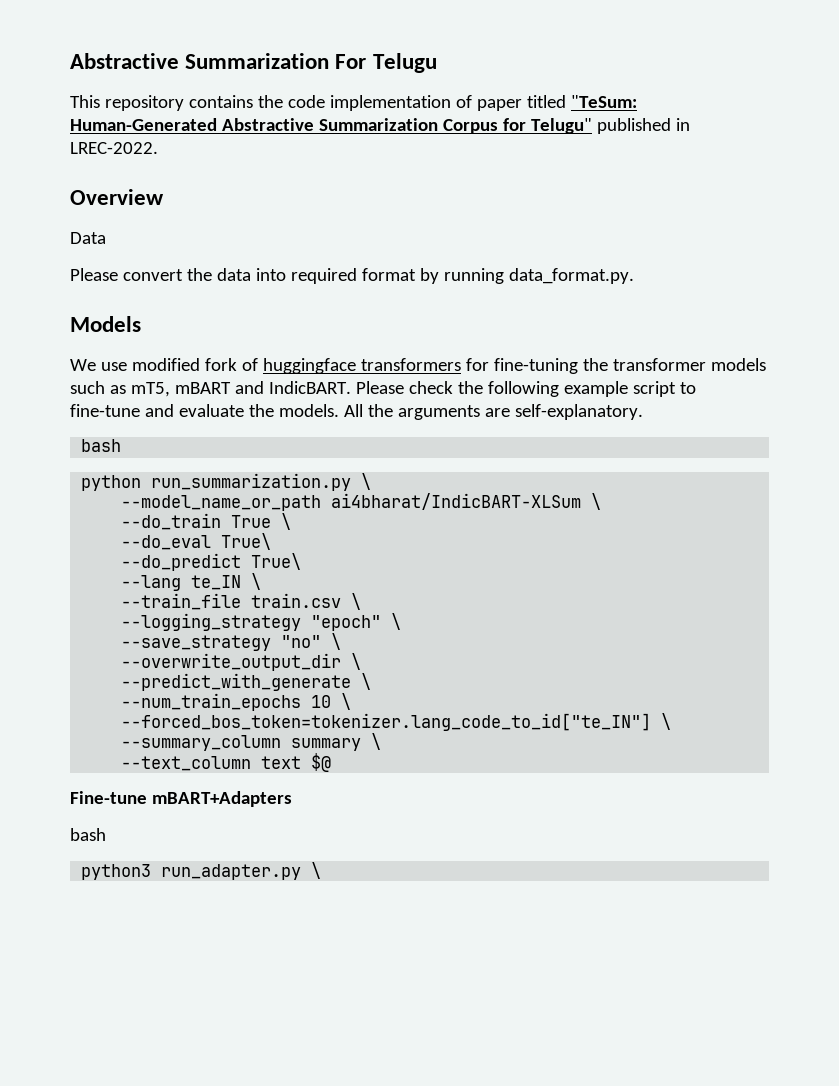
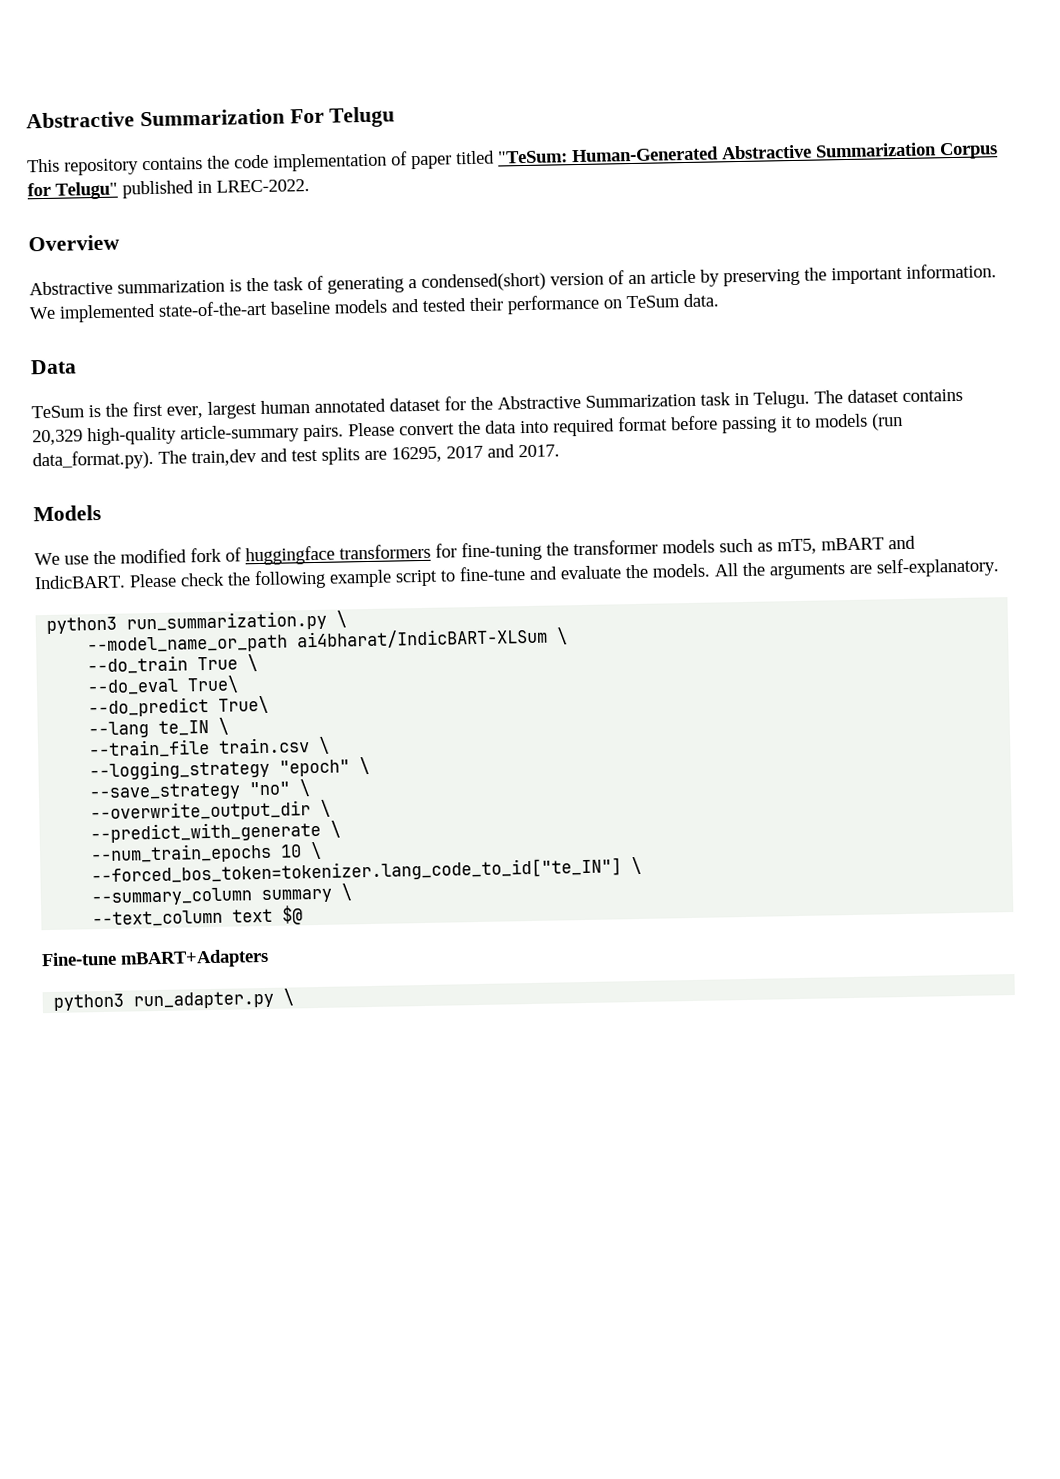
[70,232,106,244] Data // -> [29,263,997,296] [29,293,719,323] [30,359,77,375] [31,388,963,419] [32,424,344,446] Abstractive summarization is the task of generating a condensed(short) version of an article by preserving the important information. We implemented state-of-the-art baseline models and tested their performance on TeSum data. // Data // TeSum is the first ever, largest human annotated dataset for the Abstractive Summarization task in Telugu. The dataset contains 20,329 high-quality article-summary pairs.
[419,268,634,284] by running data_format.py. -> [670,412,903,434] [32,444,560,471] before passing it to models (run data_format.py). The train,dev and test splits are 16295, 2017 and 2017.
(127, 366) none -> [93,550,116,565] the
[81,439,122,452] [81,475,142,491] bash // python -> [46,616,118,635] python3
[70,828,106,841] // bash -> (269, 958) none

